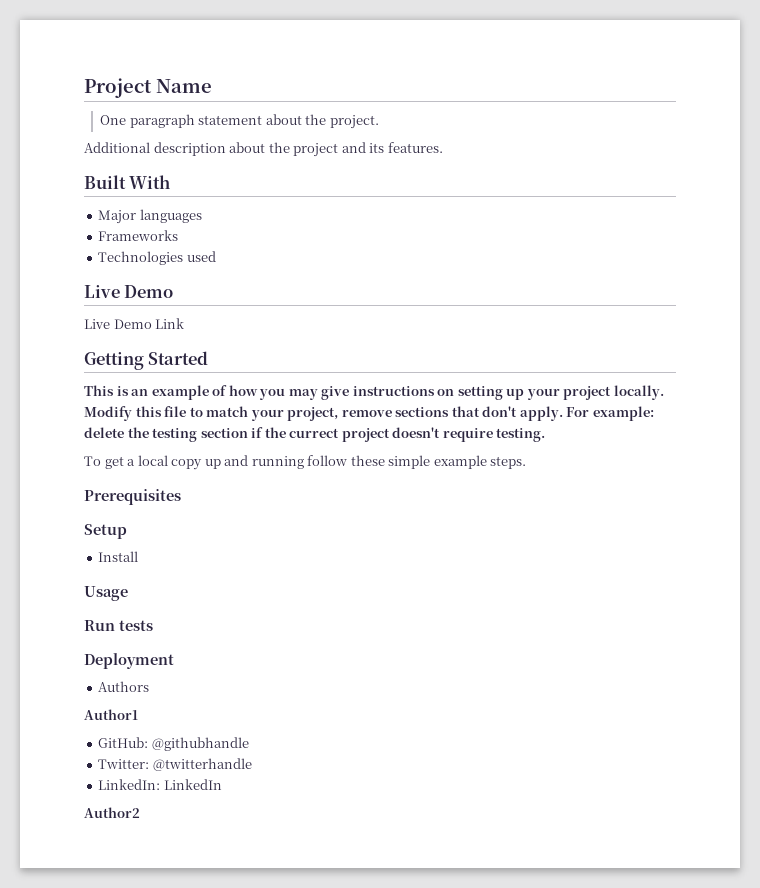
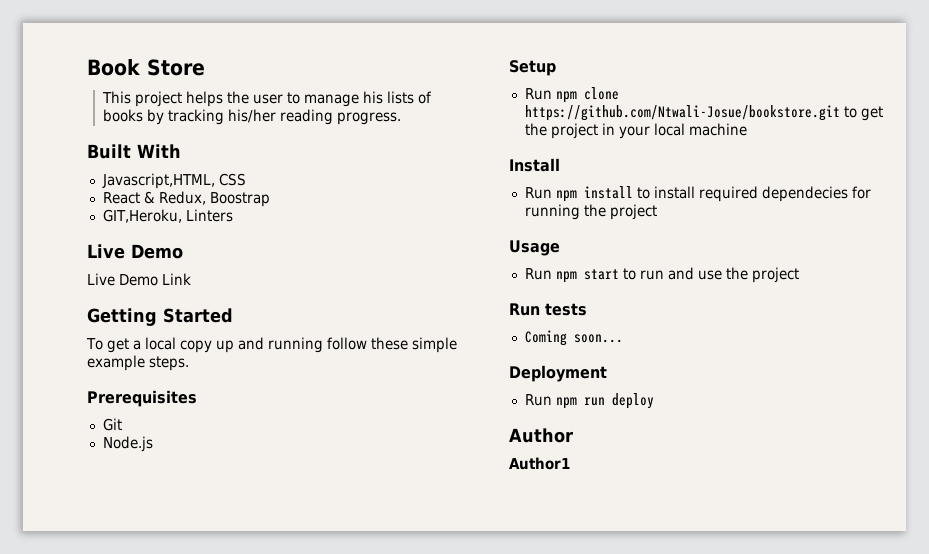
[84,78,212,98] [100,114,379,129] [84,142,443,157] [84,175,171,189] [98,209,202,224] [98,230,179,241] [98,251,216,265] Project Name // One paragraph statement about the project. // Additional description about the project and its features. // Built With // Major languages // Frameworks // Technologies used -> [87,59,205,76] [102,91,433,107] [103,109,402,125] [87,144,181,159] [101,173,246,189] [102,191,270,207] [102,209,233,223] Book Store // This project helps the user to manage his lists of books by tracking his/her reading progress. // Built With // Javascript,HTML, CSS // React & Redux, Boostrap // GIT,Heroku, Linters
[84,385,664,400] [84,406,654,421] [84,427,546,442] // This is an example of how you may give instructions on setting up your project locally. Modify this file to match your project, remove sections that don't apply. For example: delete the testing section if the currect project doesn't require testing. -> (233, 315) none
(181, 497) none -> [102,418,122,431] [102,436,153,452] // Git // Node.js
[98,551,139,562] [84,586,128,601] Install // Usage -> [524,87,619,103] [524,105,883,121] [524,123,747,139] [509,158,560,172] [524,186,871,202] [524,204,657,220] [509,240,560,256] [524,267,799,283] Run npm clone https://github.com/Ntwali-Josue/bookstore.git to get the project in your local machine // Install // Run npm install to install required dependecies for running the project // Usage // Run npm start to run and use the project
(153, 625) none -> [524,330,623,346] // Coming soon...
[98,681,150,692] [84,709,138,720] [98,737,249,751] [98,758,252,771] [98,779,222,790] [84,807,140,818] Authors // Author1 // GitHub: @githubhandle // Twitter: @twitterhandle // LinkedIn: LinkedIn // Author2 -> [524,393,654,409] [509,428,573,443] [509,457,570,470] Run npm run deploy // Author // Author1

